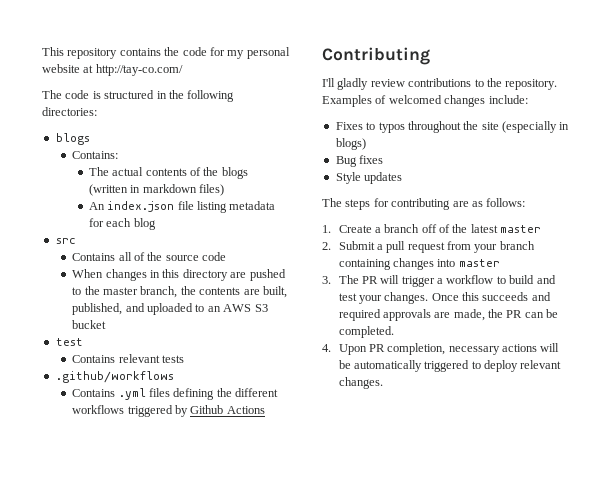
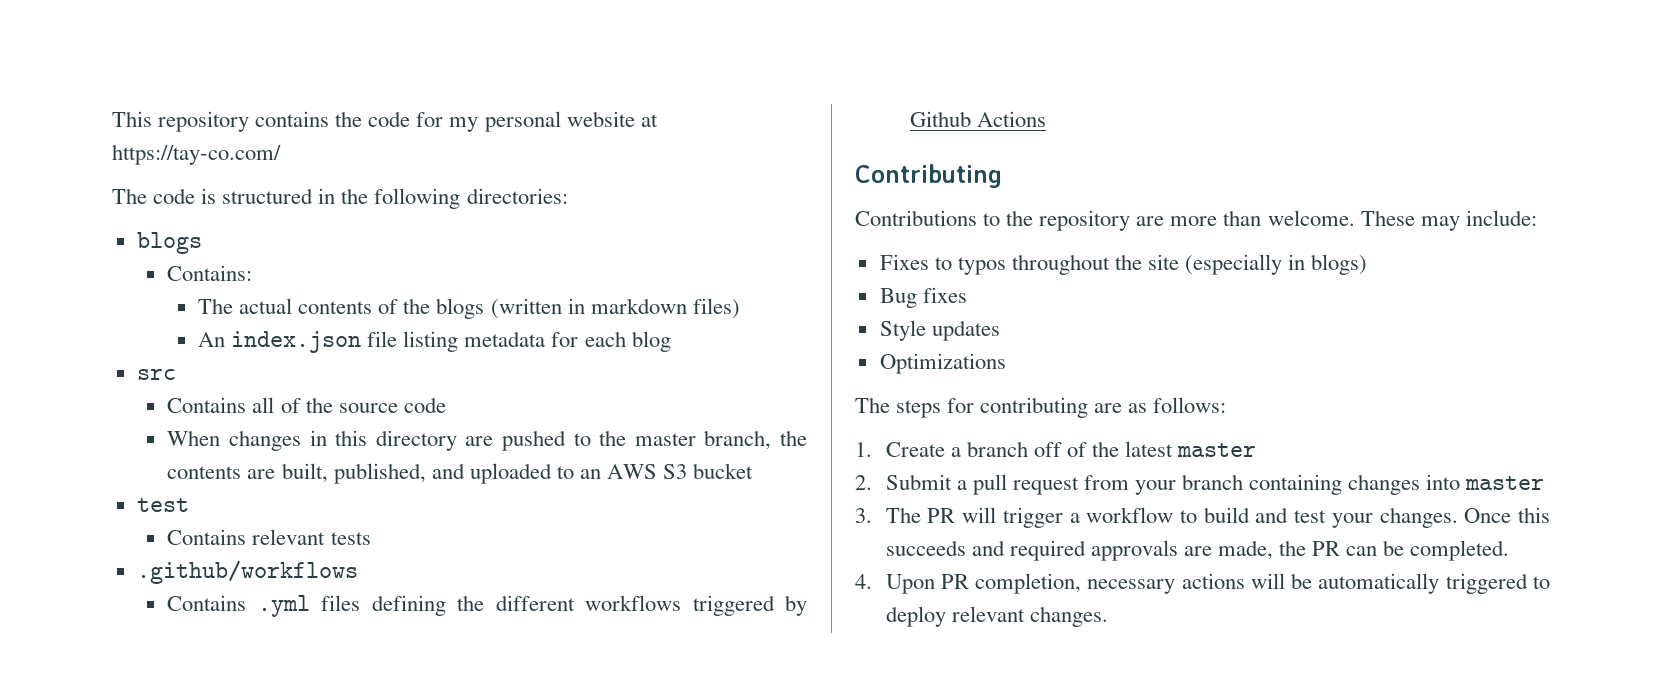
[95,64,183,76] http://tay-co.com/ -> [112,144,281,165] https://tay-co.com/
[322,78,558,90] [322,95,486,107] I'll gladly review contributions to the repository. Examples of welcomed changes -> [855,210,1460,231] Contributions to the repository are more than welcome. These may
(403, 178) none -> [879,353,1006,374] // Optimizations

